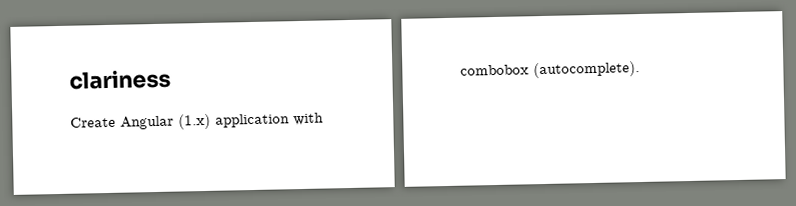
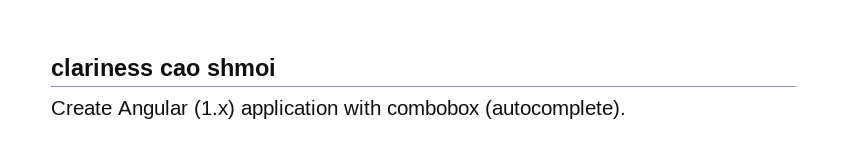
(171, 79) none -> [160,58,276,76] cao shmoi

